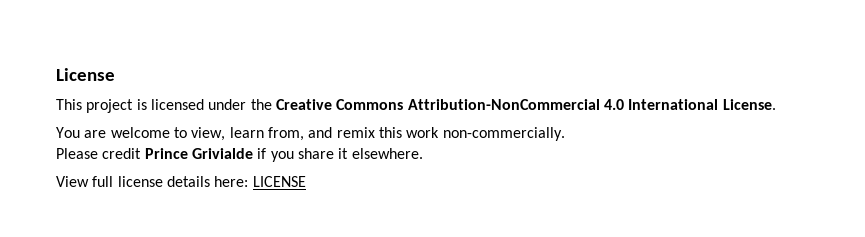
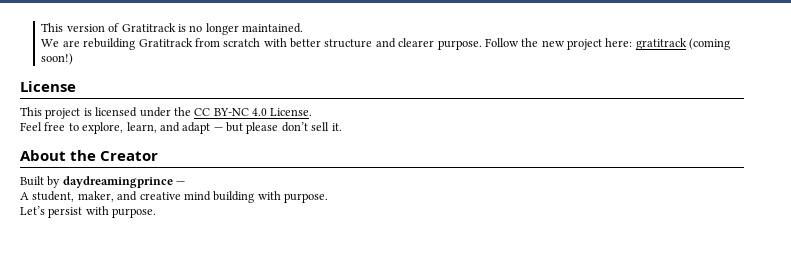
(56, 74) none -> [41,23,304,35] [41,38,731,50] [41,53,74,65] This version of Gratitrack is no longer maintained. // We are rebuilding Gratitrack from scratch with better structure and clearer purpose. Follow the new project here: gratitrack (coming soon!) //
[275,99,776,110] [56,127,565,141] [56,148,423,162] [56,176,306,187] Creative Commons Attribution-NonCommercial 4.0 International License. // You are welcome to view, learn from, and remix this work non-commercially. // Please credit Prince Grivialde if you share it elsewhere. // View full license details here: LICENSE -> [194,108,313,116] [20,122,342,134] [20,150,159,161] [20,176,186,188] [20,191,328,203] [20,206,157,218] CC BY-NC 4.0 License. // Feel free to explore, learn, and adapt — but please don’t sell it. // About the Creator // Built by daydreamingprince — // A student, maker, and creative mind building with purpose. // Let’s persist with purpose.

